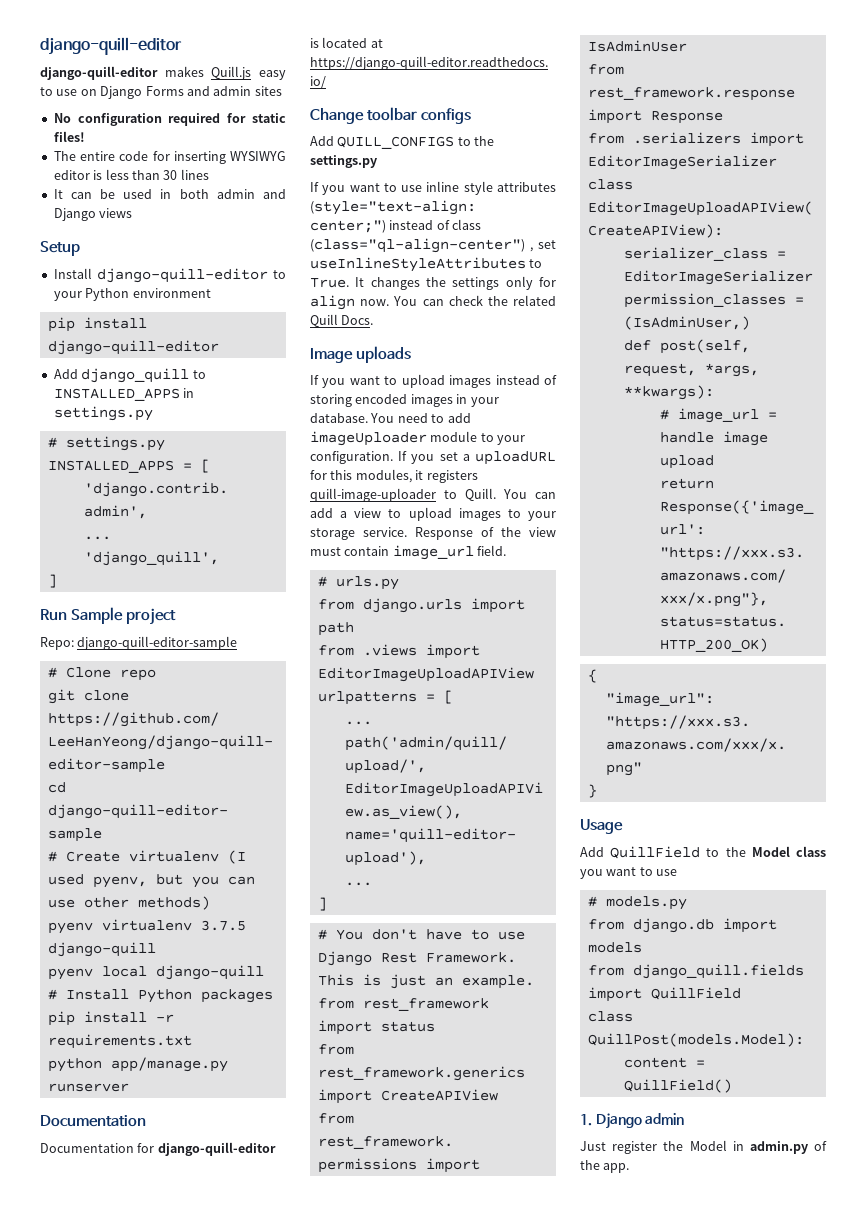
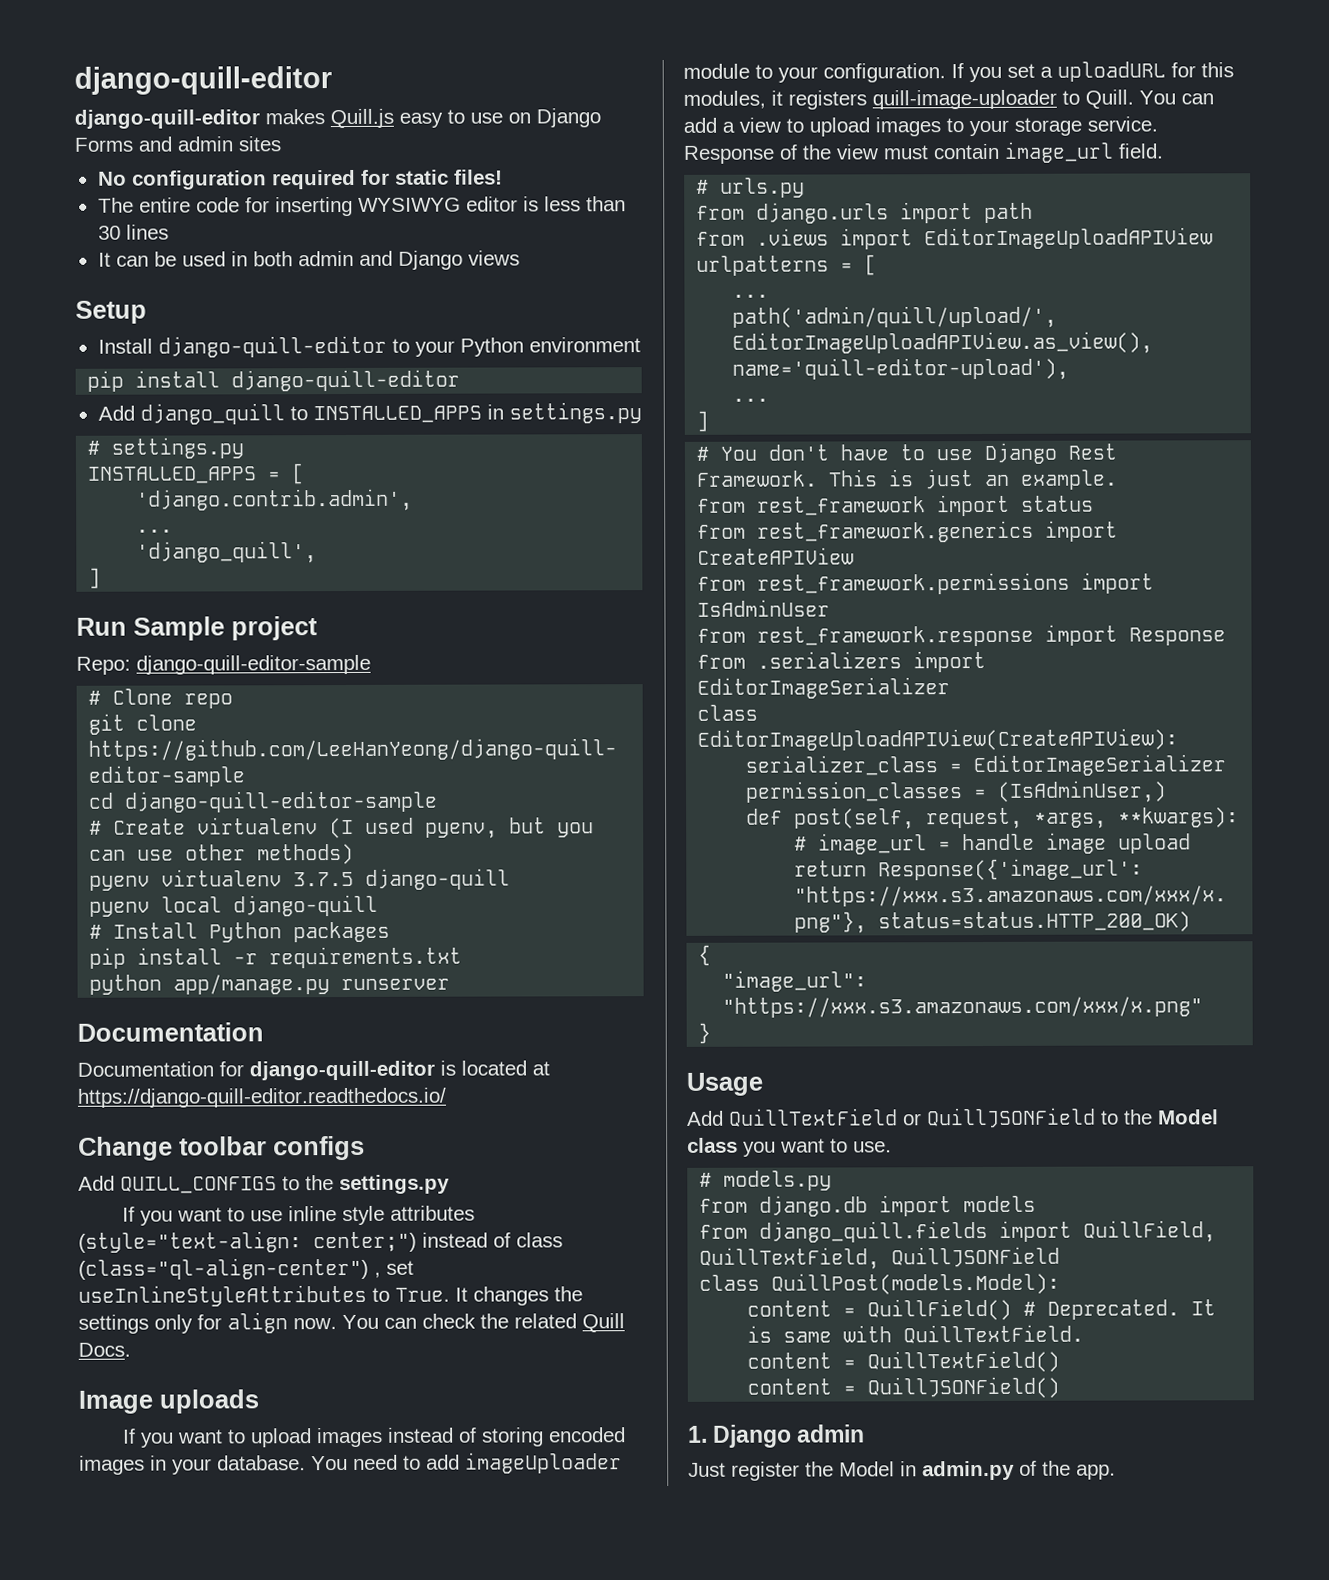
[610,846,701,859] QuillField -> [729,1107,1096,1129] QuillTextField or QuillJSONField
[656,869,678,876] use -> [853,1141,892,1153] use.
[650,987,741,1000] QuillField -> [1083,1220,1217,1243] [699,1246,1061,1270] QuillField, QuillTextField, QuillJSONField
(732, 1086) none -> [1023,1299,1217,1320] [747,1324,1085,1344] [747,1350,1061,1373] [747,1376,1061,1399] # Deprecated. It is same with QuillTextField. // content = QuillTextField() // content = QuillJSONField()

